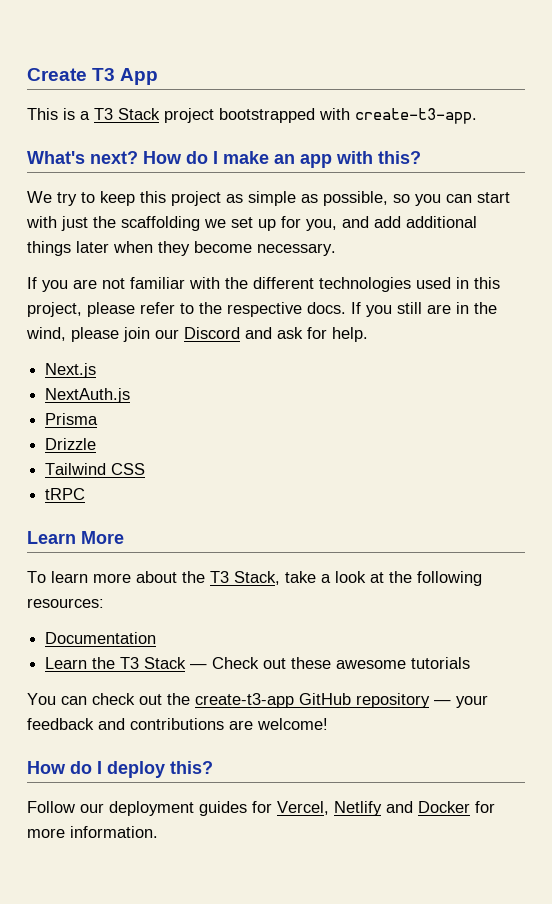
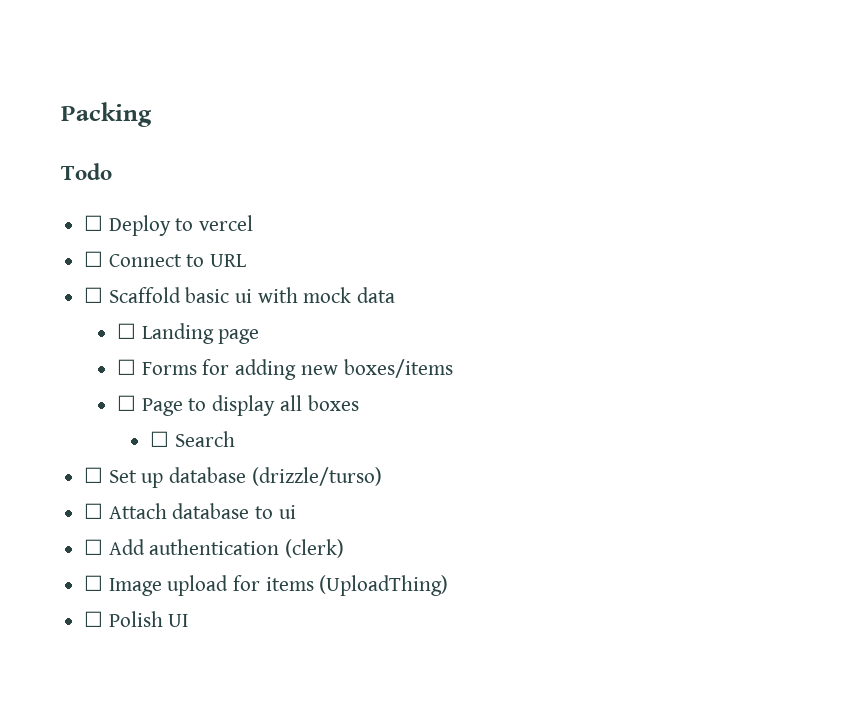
[27,68,159,85] [27,108,477,124] [27,151,421,168] [27,191,510,206] [26,216,477,231] [27,241,336,256] [27,277,500,292] [27,302,497,317] [26,327,368,342] [45,363,97,378] [45,388,131,403] [45,413,99,425] [45,438,97,450] [45,463,146,475] [45,488,86,500] [27,531,124,544] [27,571,482,586] [27,598,104,608] [45,632,157,644] [45,657,471,669] [27,693,488,708] [27,718,328,730] [27,761,213,778] [27,801,495,816] [27,826,158,838] Create T3 App // This is a T3 Stack project bootstrapped with create-t3-app. // What's next? How do I make an app with this? // We try to keep this project as simple as possible, so you can start with just the scaffolding we set up for you, and add additional things later when they become necessary. // If you are not familiar with the different technologies used in this project, please refer to the respective docs. If you still are in the wind, please join our Discord and ask for help. // Next.js // NextAuth.js // Prisma // Drizzle // Tailwind CSS // tRPC // Learn More // To learn more about the T3 Stack, take a look at the following resources: // Documentation // Learn the T3 Stack — Check out these awesome tutorials // You can check out the create-t3-app GitHub repository — your feedback and contributions are welcome! // How do I deploy this? // Follow our deployment guides for Vercel, Netlify and Docker for more information. -> [61,102,152,127] [61,163,112,180] [84,215,254,236] [84,251,247,267] [84,287,396,303] [117,323,260,344] [117,359,453,380] [117,395,359,416] [150,431,235,447] [84,467,382,488] [84,503,296,519] [84,539,345,558] [84,575,449,596] [84,611,189,627] Packing // Todo // ☐ Deploy to vercel // ☐ Connect to URL // ☐ Scaffold basic ui with mock data // ☐ Landing page // ☐ Forms for adding new boxes/items // ☐ Page to display all boxes // ☐ Search // ☐ Set up database (drizzle/turso) // ☐ Attach database to ui // ☐ Add authentication (clerk) // ☐ Image upload for items (UploadThing) // ☐ Polish UI

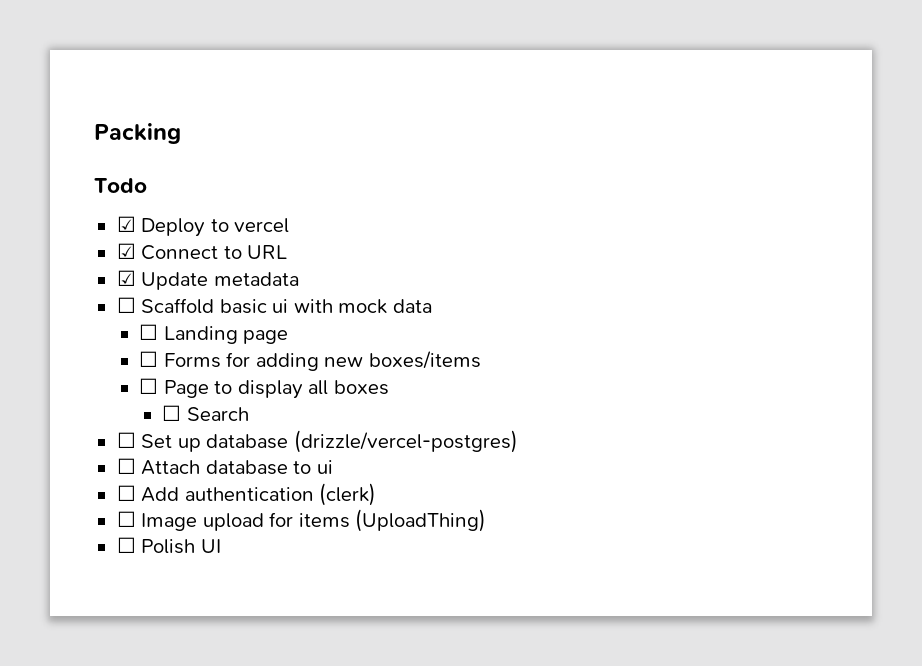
[84,215,104,231] ☐ -> [116,216,136,232] ☑
[84,251,104,267] ☐ -> [116,243,136,259] ☑
(247, 260) none -> [116,270,299,290] // ☑ Update metadata
[251,467,382,486] (drizzle/turso) -> [293,430,518,453] (drizzle/vercel-postgres)

